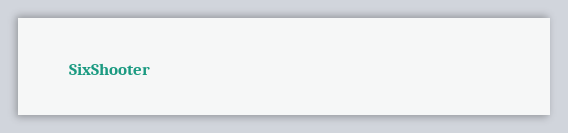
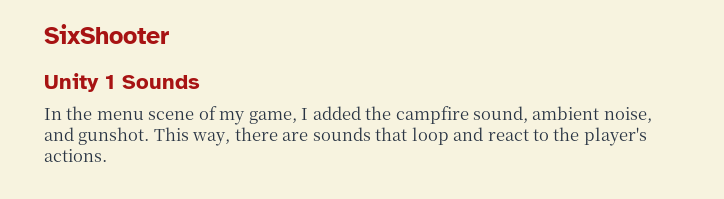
(150, 69) none -> [44,73,200,92] [44,106,652,125] [44,127,647,146] [44,149,107,162] // Unity 1 Sounds // In the menu scene of my game, I added the campfire sound, ambient noise, and gunshot. This way, there are sounds that loop and react to the player's actions.

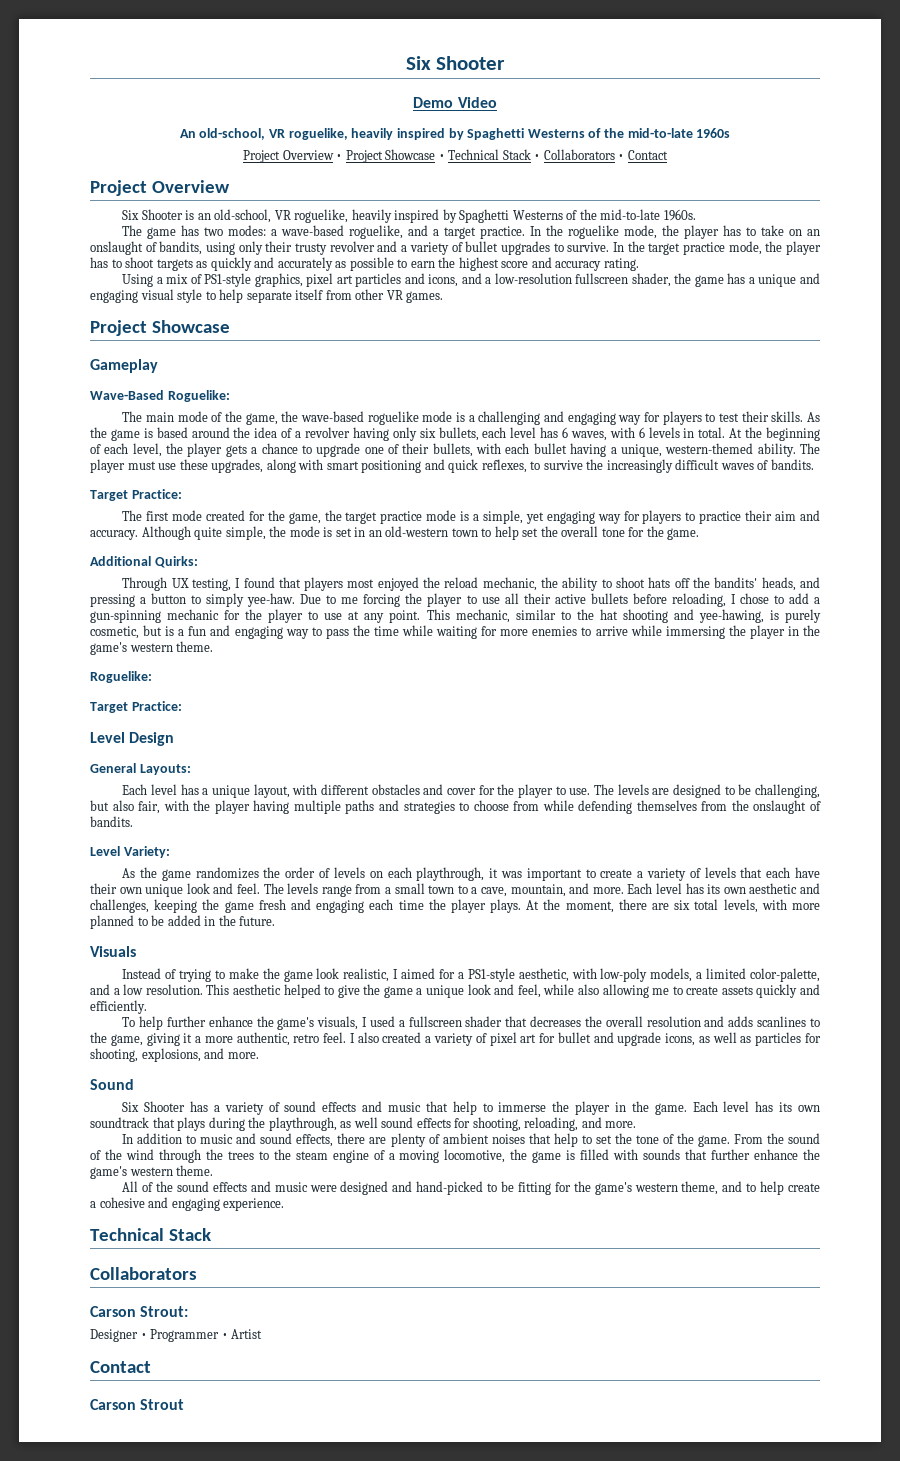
[44,24,169,44] [44,73,200,92] [44,106,652,125] [44,127,647,146] [44,149,107,162] SixShooter // Unity 1 Sounds // In the menu scene of my game, I added the campfire sound, ambient noise, and gunshot. This way, there are sounds that loop and react to the player's actions. -> [405,56,506,70] [413,97,497,108] [179,128,731,140] [243,149,668,163] [90,180,230,196] [122,209,696,223] [122,225,821,239] [90,241,821,255] [90,257,639,271] [122,273,821,287] [90,289,444,303] [90,320,230,336] [90,359,158,373] [90,390,230,402] [122,411,820,425] [90,427,820,441] [90,443,821,457] [90,459,814,473] [90,489,182,501] [122,510,821,524] [90,526,700,540] [90,556,198,568] [122,577,820,591] [90,593,820,607] [90,609,821,623] [90,625,820,639] [90,641,214,655] [90,671,152,683] [90,701,182,713] [90,732,175,746] [90,763,191,775] [122,784,820,798] [90,800,821,814] [90,816,133,827] [90,846,170,858] [122,867,820,881] [90,883,821,897] [90,899,820,913] [90,915,276,929] [90,946,136,957] [122,968,820,982] [90,984,821,998] [90,1000,147,1014] [122,1016,821,1030] [90,1032,821,1046] [90,1048,259,1062] [90,1079,134,1090] [122,1101,820,1115] [90,1117,637,1131] [122,1133,820,1147] [90,1149,820,1163] [90,1165,214,1179] [122,1181,820,1195] [90,1197,285,1211] [90,1228,211,1241] [90,1267,197,1280] [90,1306,189,1317] [90,1329,263,1342] [90,1361,151,1373] [90,1399,185,1410] Six Shooter // Demo Video // An old-school, VR roguelike, heavily inspired by Spaghetti Westerns of the mid-to-late 1960s // Project Overview • Project Showcase • Technical Stack • Collaborators • Contact // Project Overview // Six Shooter is an old-school, VR roguelike, heavily inspired by Spaghetti Westerns of the mid-to-late 1960s. // The game has two modes: a wave-based roguelike, and a target practice. In the roguelike mode, the player has to take on an onslaught of bandits, using only their trusty revolver and a variety of bullet upgrades to survive. In the target practice mode, the player has to shoot targets as quickly and accurately as possible to earn the highest score and accuracy rating. // Using a mix of PS1-style graphics, pixel art particles and icons, and a low-resolution fullscreen shader, the game has a unique and engaging visual style to help separate itself from other VR games. // Project Showcase // Gameplay // Wave-Based Roguelike: // The main mode of the game, the wave-based roguelike mode is a challenging and engaging way for players to test their skills. As the game is based around the idea of a revolver having only six bullets, each level has 6 waves, with 6 levels in total. At the beginning of each level, the player gets a chance to upgrade one of their bullets, with each bullet having a unique, western-themed ability. The player must use these upgrades, along with smart positioning and quick reflexes, to survive the increasingly difficult waves of bandits. // Target Practice: // The first mode created for the game, the target practice mode is a simple, yet engaging way for players to practice their aim and accuracy. Although quite simple, the mode is set in an old-western town to help set the overall tone for the game. // Additional Quirks: // Through UX testing, I found that players most enjoyed the reload mechanic, the ability to shoot hats off the bandits' heads, and pressing a button to simply yee-haw. Due to me forcing the player to use all their active bullets before reloading, I chose to add a gun-spinning mechanic for the player to use at any point. This mechanic, similar to the hat shooting and yee-hawing, is purely cosmetic, but is a fun and engaging way to pass the time while waiting for more enemies to arrive while immersing the player in the game's western theme. // Roguelike: // Target Practice: // Level Design // General Layouts: // Each level has a unique layout, with different obstacles and cover for the player to use. The levels are designed to be challenging, but also fair, with the player having multiple paths and strategies to choose from while defending themselves from the onslaught of bandits. // Level Variety: // As the game randomizes the order of levels on each playthrough, it was important to create a variety of levels that each have their own unique look and feel. The levels range from a small town to a cave, mountain, and more. Each level has its own aesthetic and challenges, keeping the game fresh and engaging each time the player plays. At the moment, there are six total levels, with more planned to be added in the future. // Visuals // Instead of trying to make the game look realistic, I aimed for a PS1-style aesthetic, with low-poly models, a limited color-palette, and a low resolution. This aesthetic helped to give the game a unique look and feel, while also allowing me to create assets quickly and efficiently. // To help further enhance the game's visuals, I used a fullscreen shader that decreases the overall resolution and adds scanlines to the game, giving it a more authentic, retro feel. I also created a variety of pixel art for bullet and upgrade icons, as well as particles for shooting, explosions, and more. // Sound // Six Shooter has a variety of sound effects and music that help to immerse the player in the game. Each level has its own soundtrack that plays during the playthrough, as well sound effects for shooting, reloading, and more. // In addition to music and sound effects, there are plenty of ambient noises that help to set the tone of the game. From the sound of the wind through the trees to the steam engine of a moving locomotive, the game is filled with sounds that further enhance the game's western theme. // All of the sound effects and music were designed and hand-picked to be fitting for the game's western theme, and to help create a cohesive and engaging experience. // Technical Stack // Collaborators // Carson Strout: // Designer • Programmer • Artist // Contact // Carson Strout

